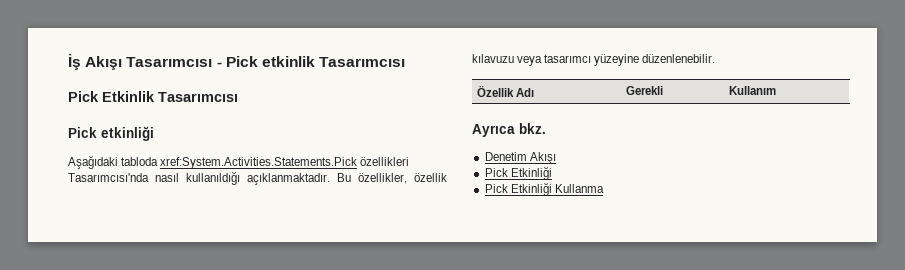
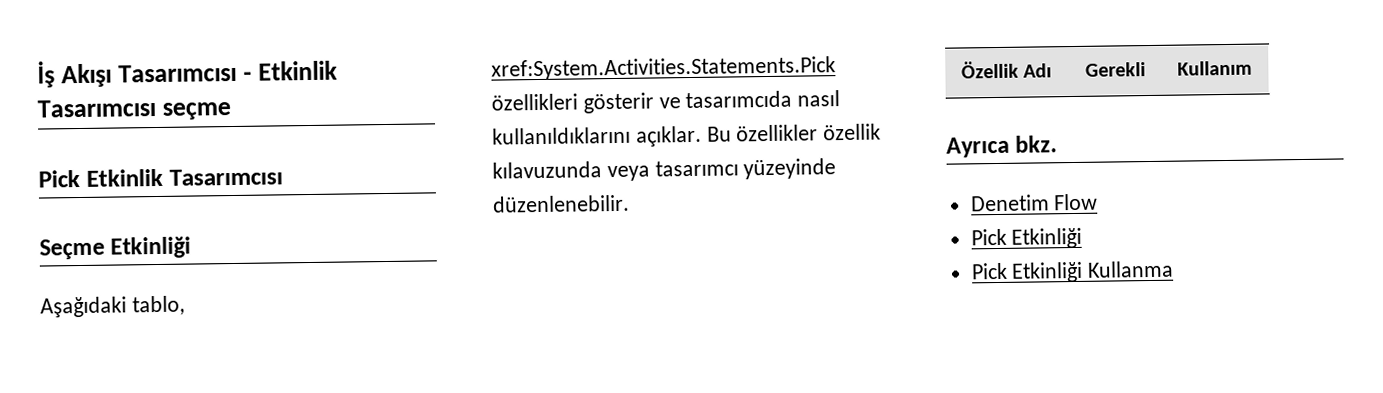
[225,56,406,67] Pick etkinlik Tasarımcısı -> [258,60,339,81] [37,99,232,120] Etkinlik Tasarımcısı seçme
[68,126,154,141] Pick etkinliği -> [39,236,192,260] Seçme Etkinliği
[121,157,159,166] tabloda -> [131,295,185,316] tablo,
[68,171,447,185] [472,54,514,63] Tasarımcısı'nda nasıl kullanıldığı açıklanmaktadır. Bu özellikler, özellik kılavuzu -> [582,90,841,114] [492,123,882,147] [492,161,602,179] gösterir ve tasarımcıda nasıl kullanıldıklarını açıklar. Bu özellikler özellik kılavuzunda
[594,54,640,66] yüzeyine -> [743,158,837,180] yüzeyinde
[529,152,556,164] Akışı -> [1054,193,1099,211] Flow

